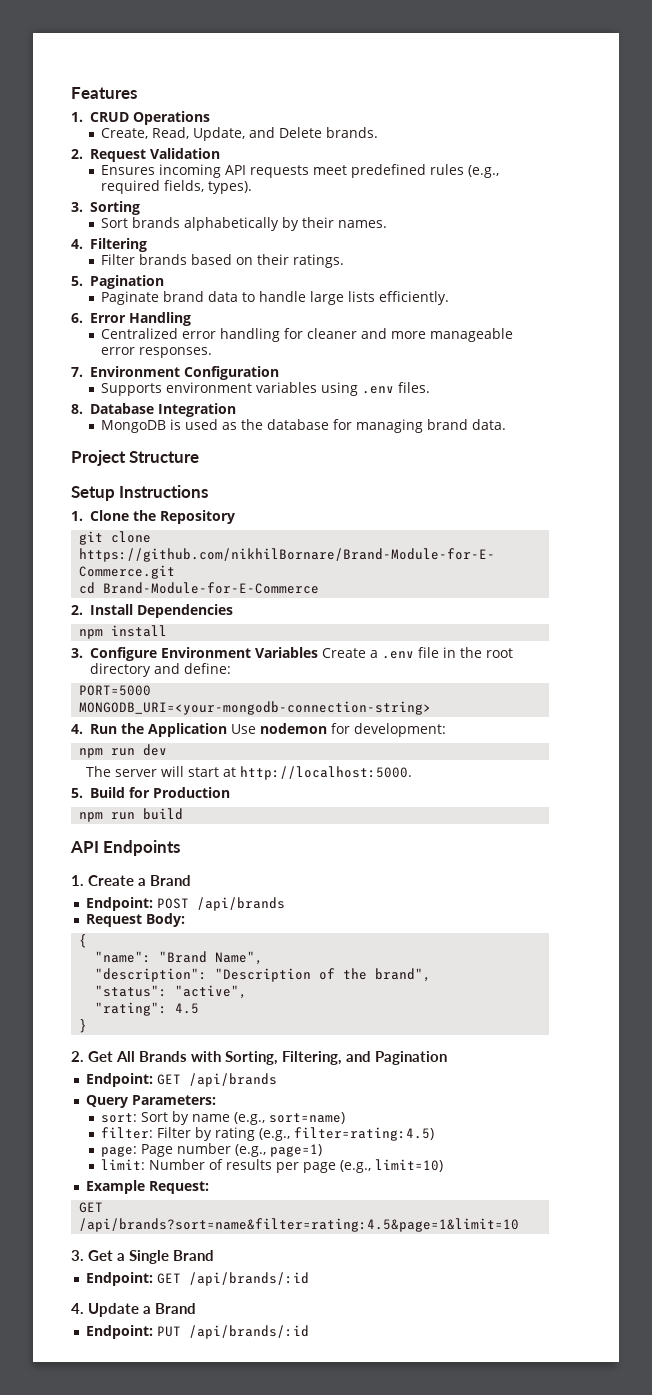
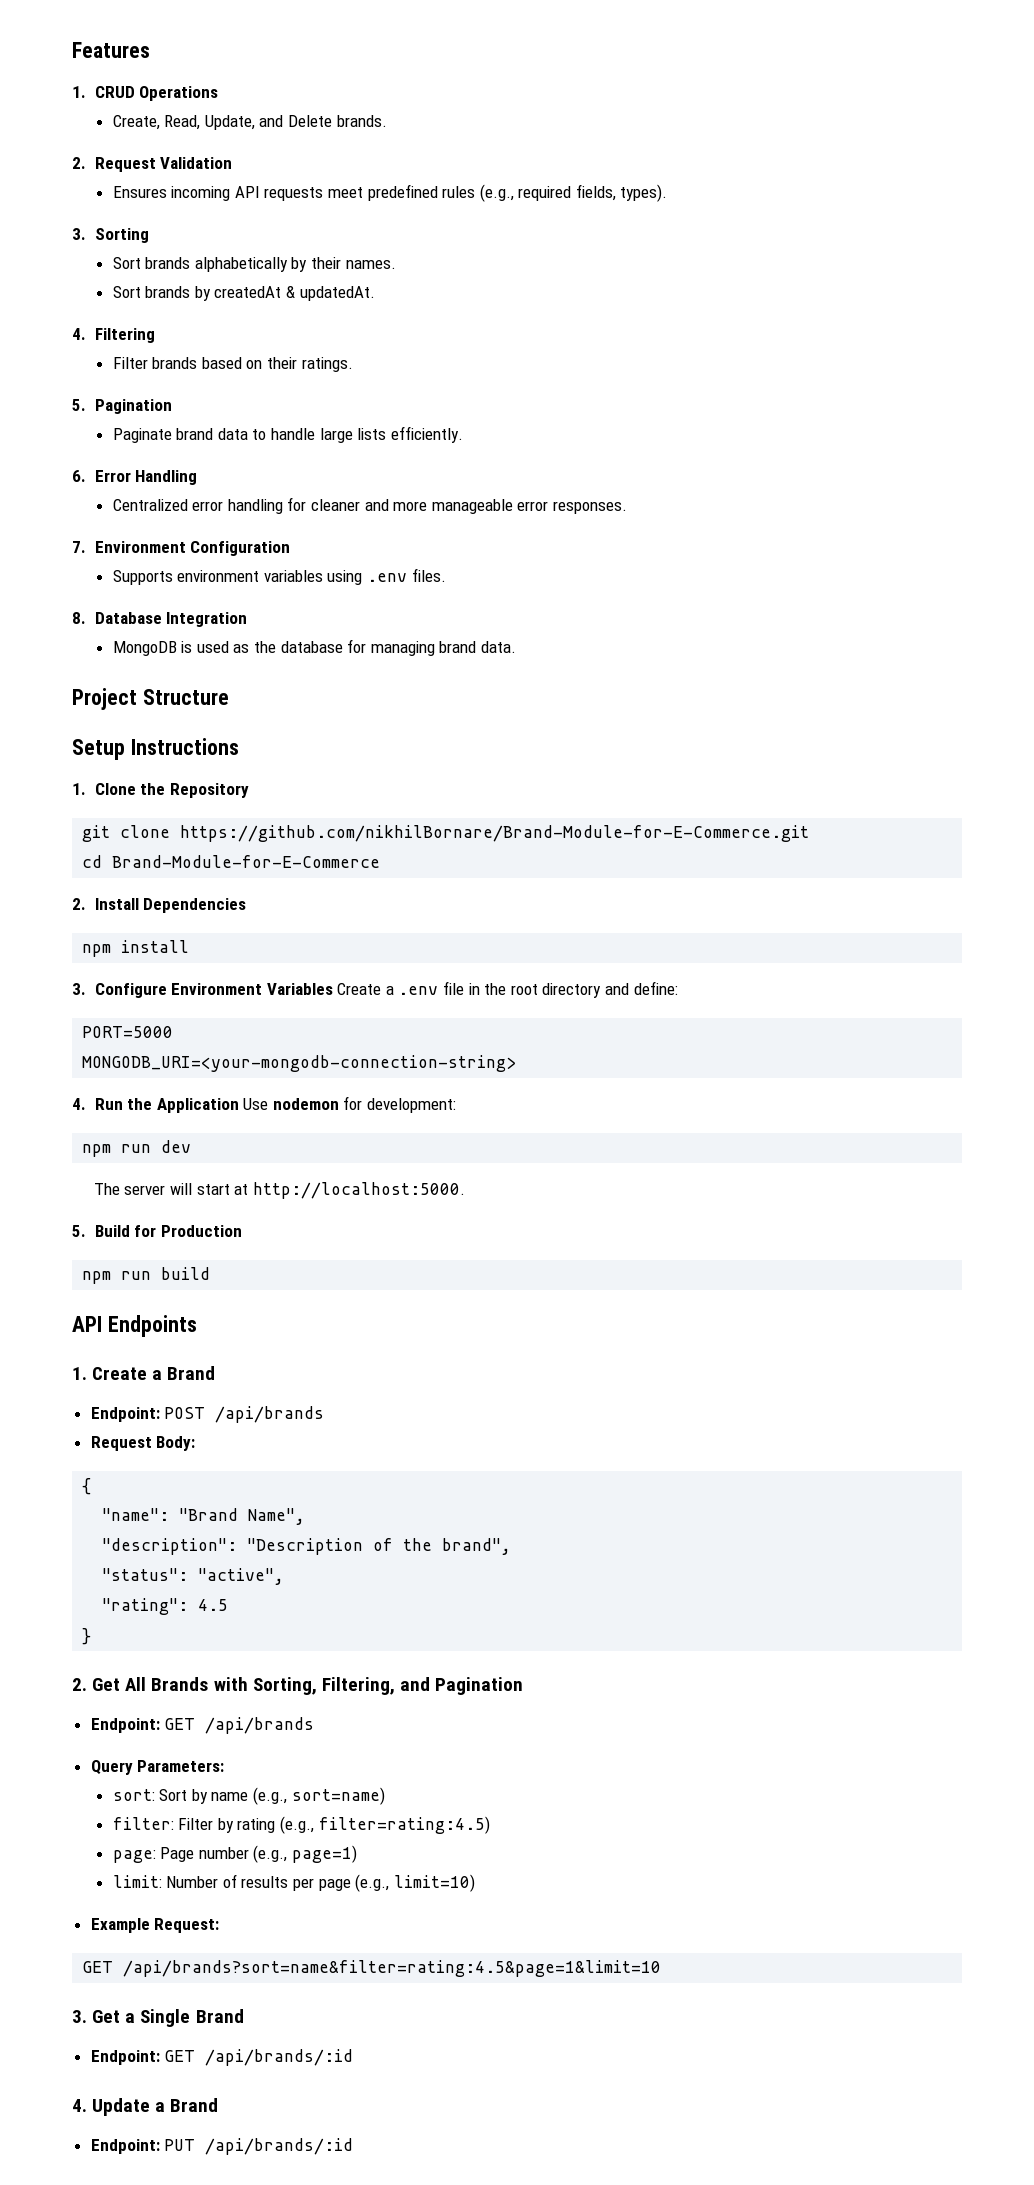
(387, 224) none -> [112,286,375,301] // Sort brands by createdAt & updatedAt.

